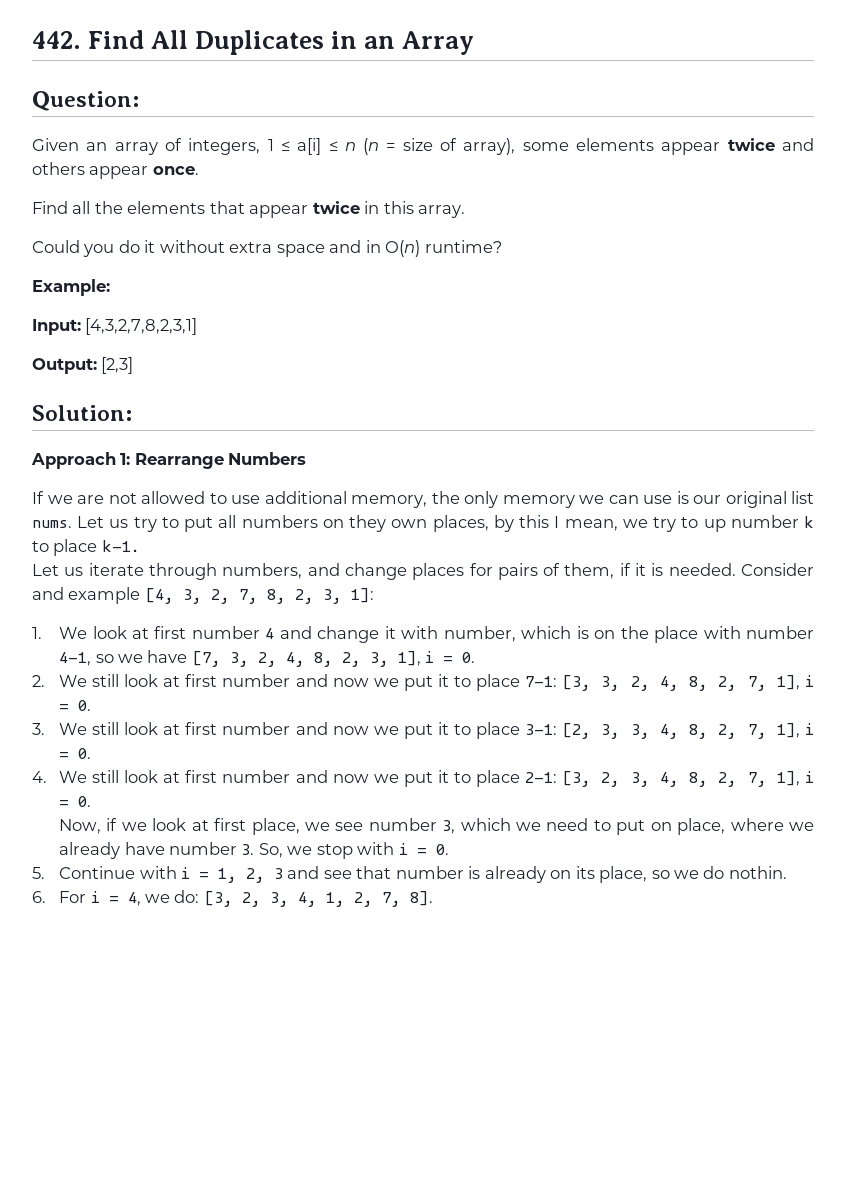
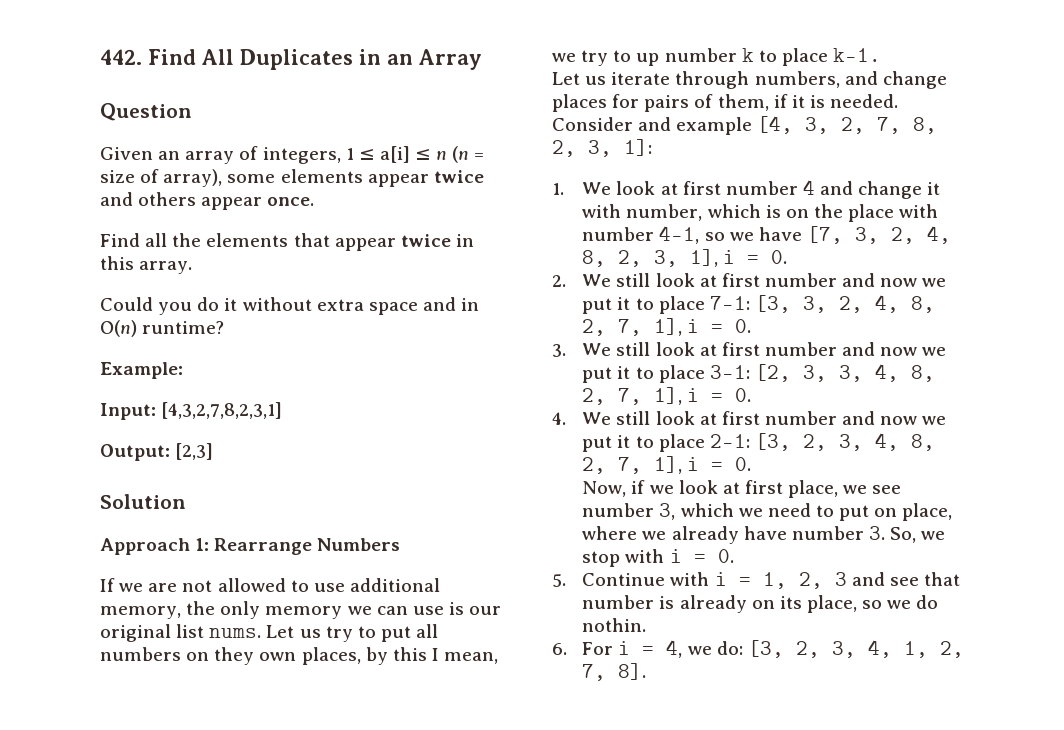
[32,91,139,111] Question: -> [100,103,192,121] Question
[32,405,132,421] Solution: -> [100,494,186,509] Solution

